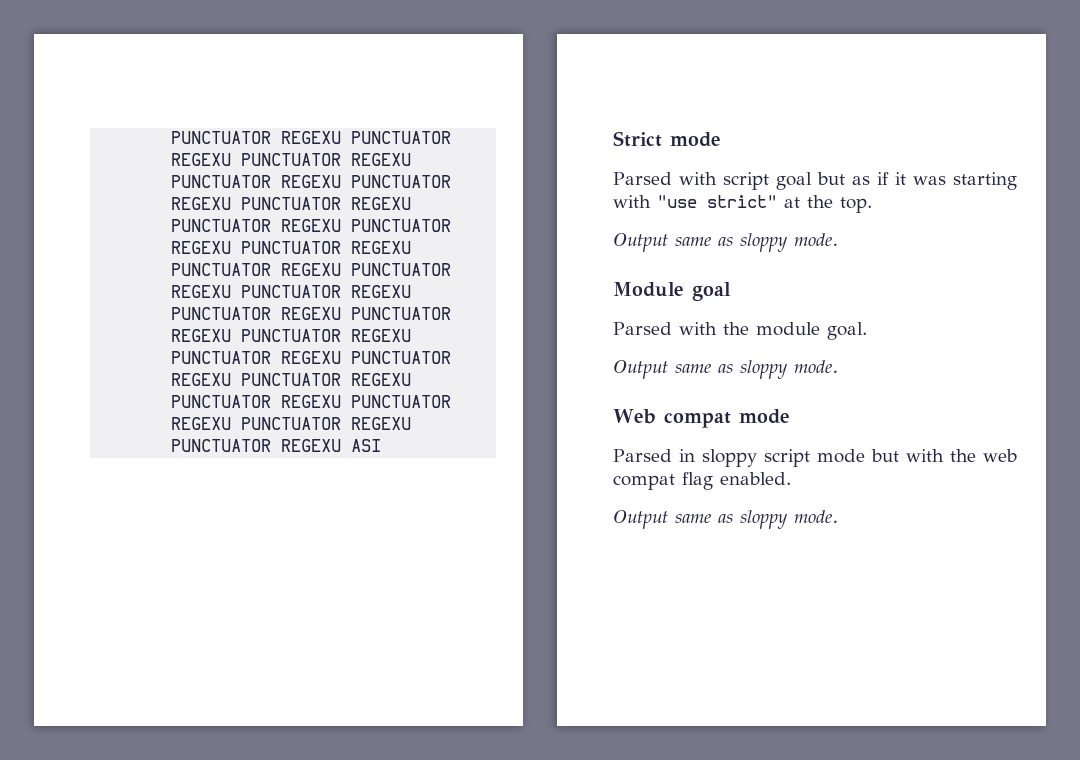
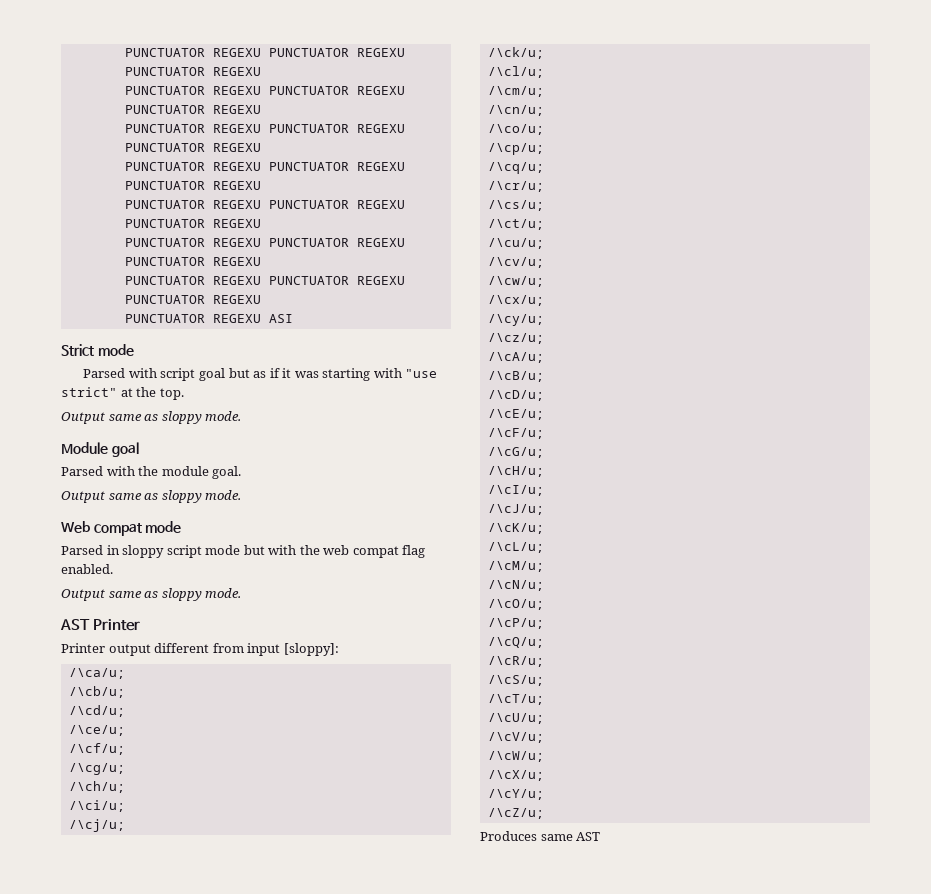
(839, 516) none -> [60,619,140,631] [61,643,339,656] [68,668,125,679] [68,686,125,698] [68,705,125,717] [68,725,125,736] [68,743,125,755] [68,763,125,775] [68,781,125,793] [68,800,125,812] [68,819,125,832] [487,47,544,59] [487,66,544,78] [487,86,544,97] [487,105,544,116] [487,124,544,135] [487,143,544,155] [487,162,544,174] [487,181,544,192] [487,200,544,211] [487,219,544,230] [487,238,544,249] [487,257,544,268] [487,276,544,287] [487,295,544,306] [487,314,544,326] [487,333,544,344] [487,352,544,363] [487,371,544,382] [487,390,544,401] [487,409,544,420] [487,428,544,439] [487,447,544,458] [487,466,544,477] [487,485,544,496] [487,504,544,515] [487,523,544,534] [487,542,544,553] [487,561,544,572] [487,580,544,591] [487,599,544,610] [487,618,544,629] [487,637,544,648] [487,656,544,667] [487,675,544,686] [487,694,544,705] [487,713,544,724] [487,732,544,743] [487,751,544,762] [487,770,544,781] [487,789,544,800] [487,808,544,819] [480,831,601,841] // AST Printer // Printer output different from input [sloppy]: // /\ca/u; // /\cb/u; // /\cd/u; // /\ce/u; // /\cf/u; // /\cg/u; // /\ch/u; // /\ci/u; // /\cj/u; // /\ck/u; // /\cl/u; // /\cm/u; // /\cn/u; // /\co/u; // /\cp/u; // /\cq/u; // /\cr/u; // /\cs/u; // /\ct/u; // /\cu/u; // /\cv/u; // /\cw/u; // /\cx/u; // /\cy/u; // /\cz/u; // /\cA/u; // /\cB/u; // /\cD/u; // /\cE/u; // /\cF/u; // /\cG/u; // /\cH/u; // /\cI/u; // /\cJ/u; // /\cK/u; // /\cL/u; // /\cM/u; // /\cN/u; // /\cO/u; // /\cP/u; // /\cQ/u; // /\cR/u; // /\cS/u; // /\cT/u; // /\cU/u; // /\cV/u; // /\cW/u; // /\cX/u; // /\cY/u; // /\cZ/u; // Produces same AST

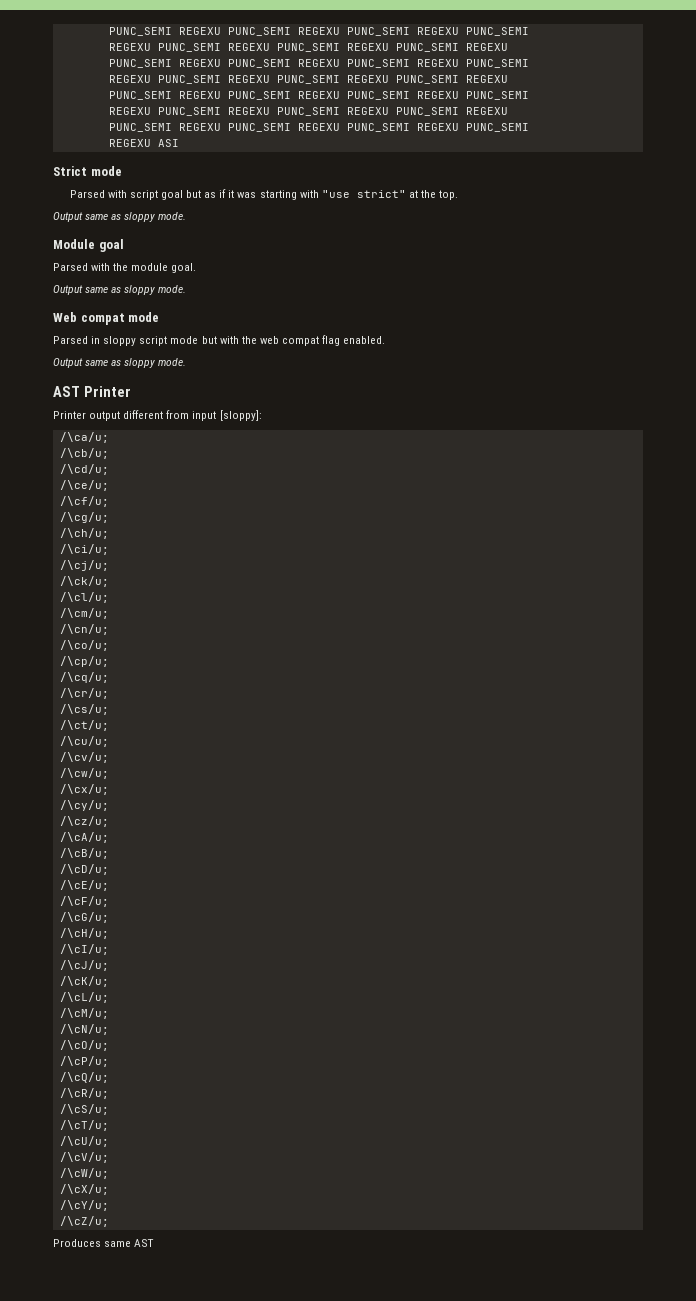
[124,48,405,57] [124,67,261,76] [124,86,405,95] [124,105,261,114] [124,124,405,133] [124,143,261,152] [124,162,405,171] [124,181,261,190] [124,200,405,209] [124,219,261,228] [124,238,405,247] [124,257,261,266] [124,276,405,285] [124,295,261,304] [124,314,205,323] PUNCTUATOR REGEXU PUNCTUATOR REGEXU PUNCTUATOR REGEXU // PUNCTUATOR REGEXU PUNCTUATOR REGEXU PUNCTUATOR REGEXU // PUNCTUATOR REGEXU PUNCTUATOR REGEXU PUNCTUATOR REGEXU // PUNCTUATOR REGEXU PUNCTUATOR REGEXU PUNCTUATOR REGEXU // PUNCTUATOR REGEXU PUNCTUATOR REGEXU PUNCTUATOR REGEXU // PUNCTUATOR REGEXU PUNCTUATOR REGEXU PUNCTUATOR REGEXU // PUNCTUATOR REGEXU PUNCTUATOR REGEXU PUNCTUATOR REGEXU // PUNCTUATOR -> [108,27,529,36] [108,43,508,52] [108,59,529,68] [108,75,508,84] [108,91,529,100] [108,107,508,116] [108,123,529,132] PUNC_SEMI REGEXU PUNC_SEMI REGEXU PUNC_SEMI REGEXU PUNC_SEMI // REGEXU PUNC_SEMI REGEXU PUNC_SEMI REGEXU PUNC_SEMI REGEXU // PUNC_SEMI REGEXU PUNC_SEMI REGEXU PUNC_SEMI REGEXU PUNC_SEMI // REGEXU PUNC_SEMI REGEXU PUNC_SEMI REGEXU PUNC_SEMI REGEXU // PUNC_SEMI REGEXU PUNC_SEMI REGEXU PUNC_SEMI REGEXU PUNC_SEMI // REGEXU PUNC_SEMI REGEXU PUNC_SEMI REGEXU PUNC_SEMI REGEXU // PUNC_SEMI REGEXU PUNC_SEMI REGEXU PUNC_SEMI REGEXU PUNC_SEMI //

